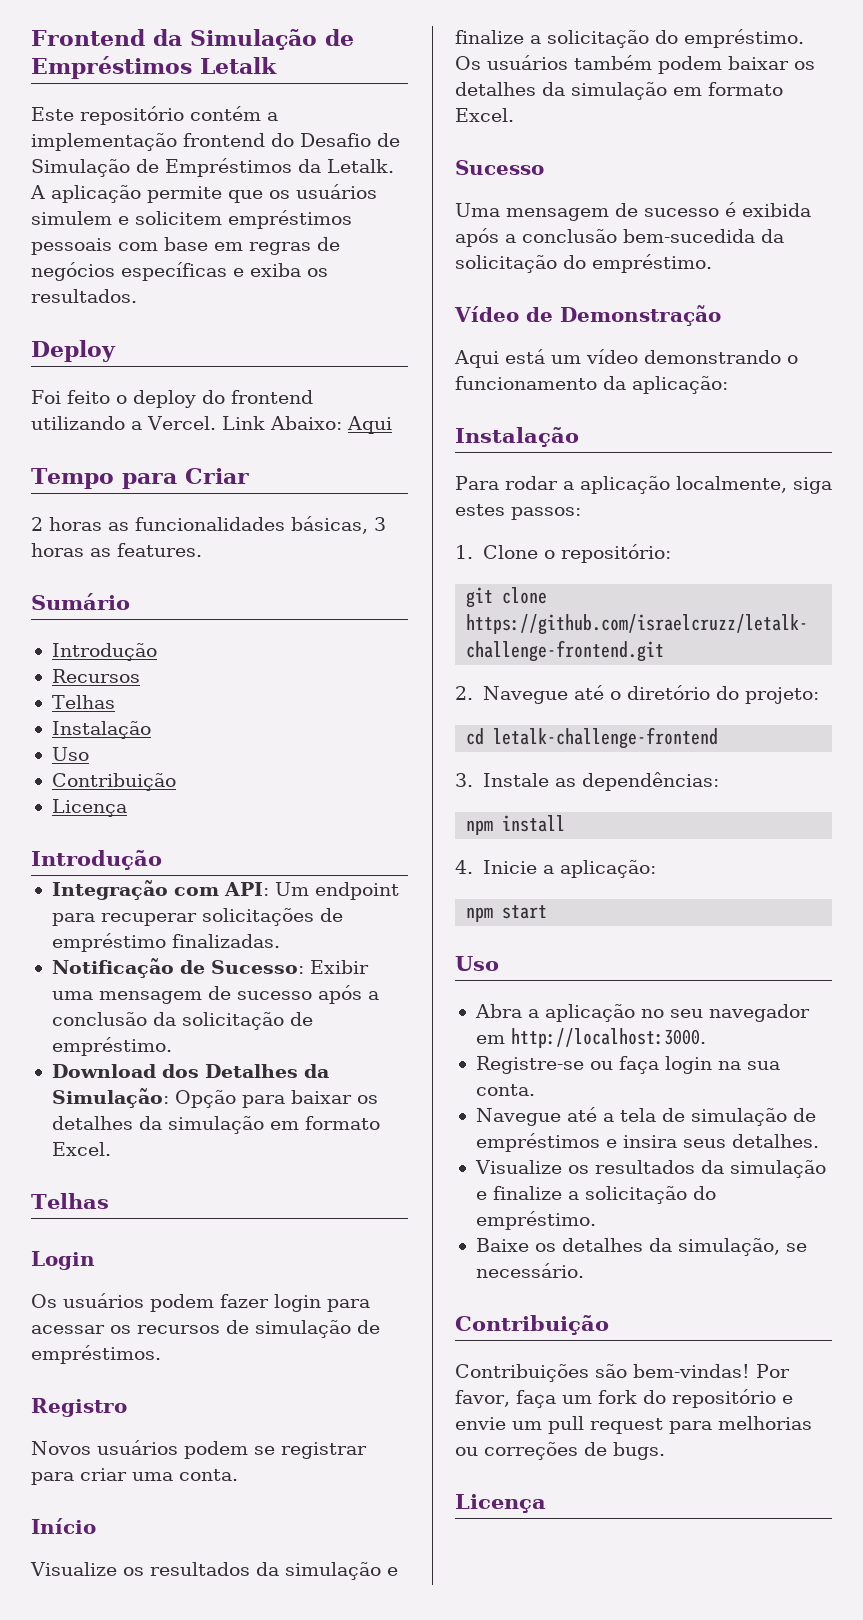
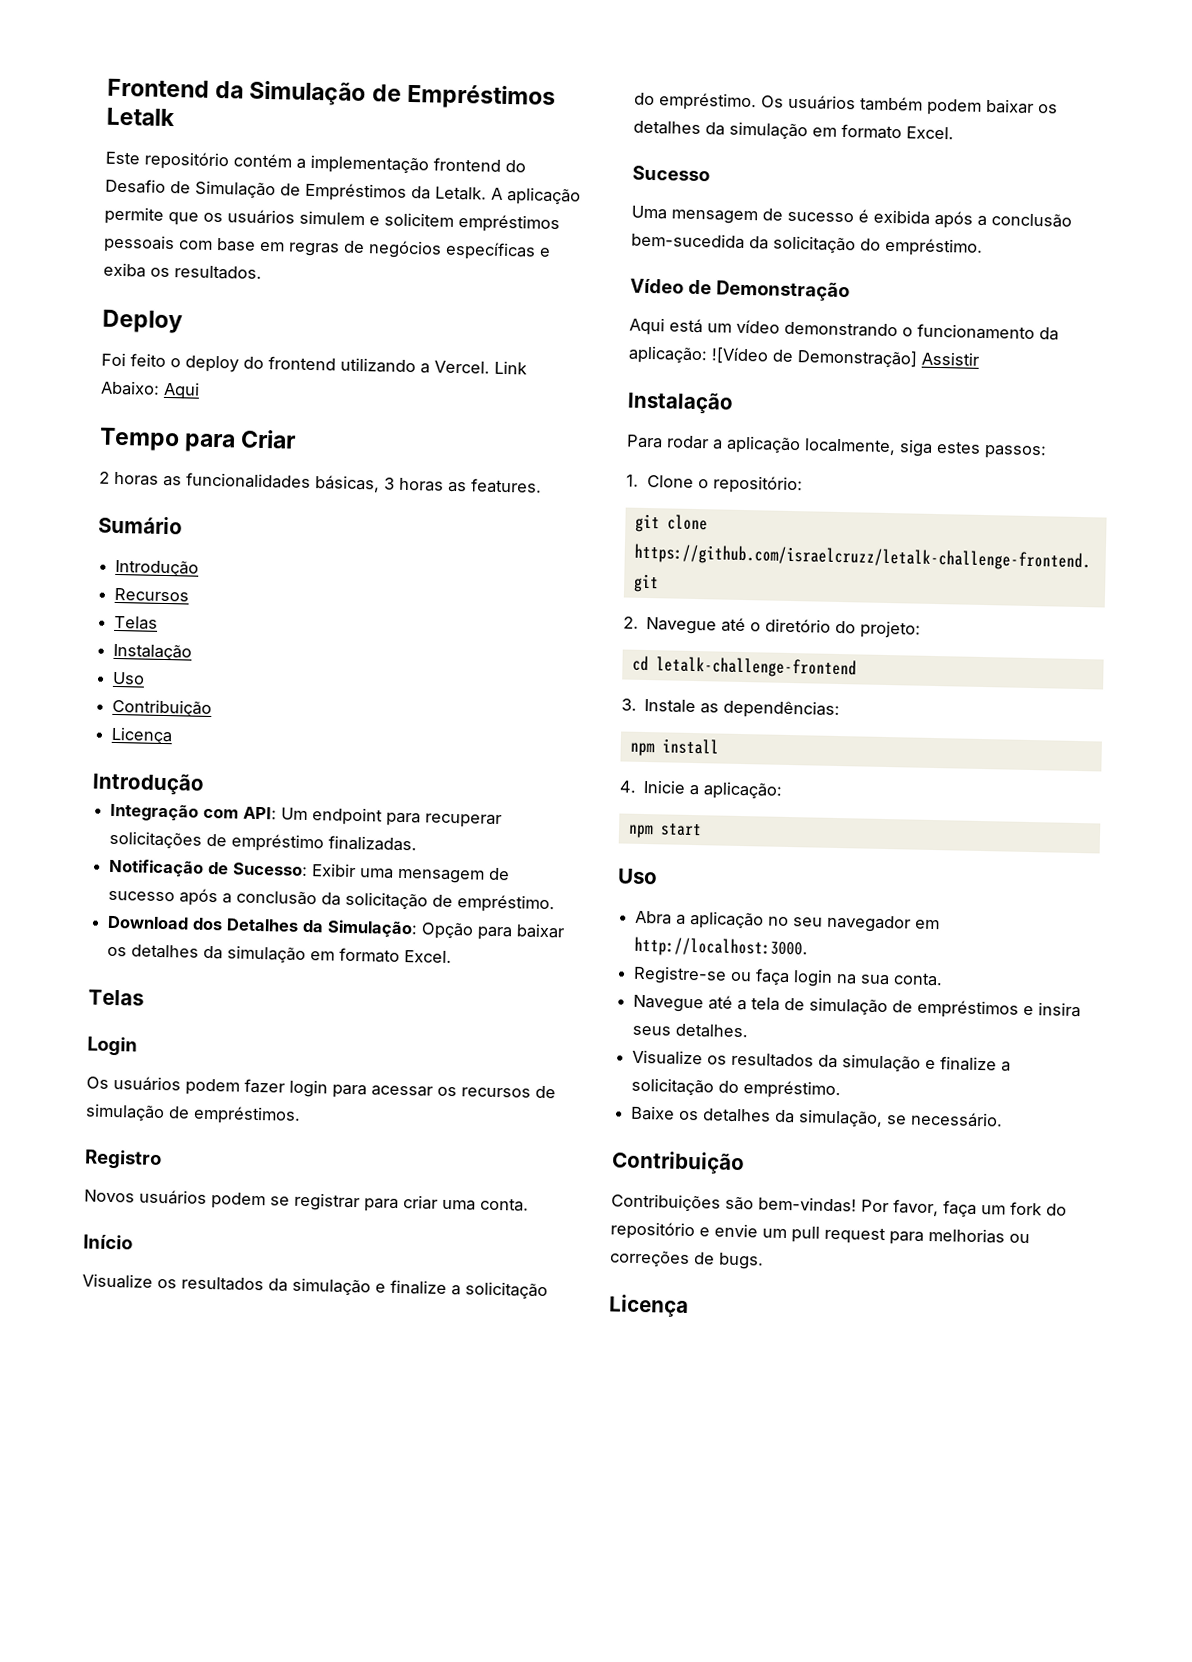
[51,695,115,709] Telhas -> [114,615,159,630] Telas
[31,1193,109,1209] Telhas -> [88,989,144,1006] Telas
(728, 385) none -> [711,347,980,368] ![Vídeo de Demonstração] Assistir

